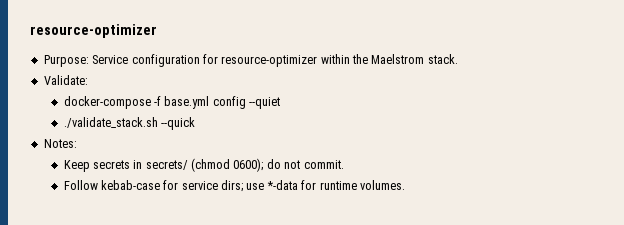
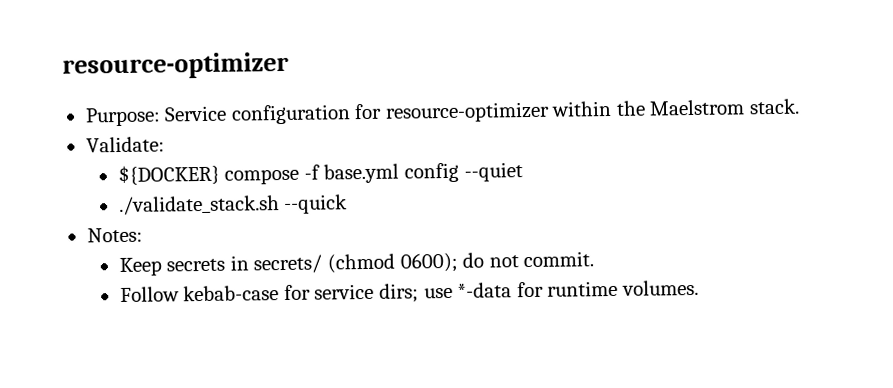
[63,96,151,109] docker-compose -> [117,164,300,186] ${DOCKER} compose

